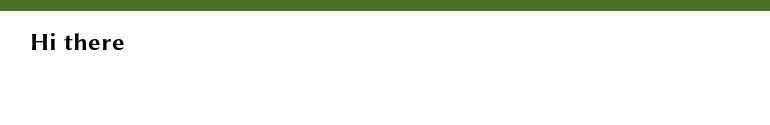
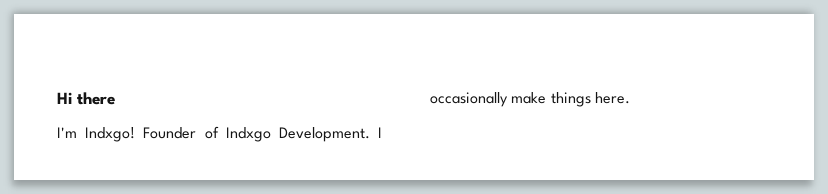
(125, 41) none -> [57,126,382,142] [430,92,630,107] // I'm Indxgo! Founder of Indxgo Development. I occasionally make things here.

